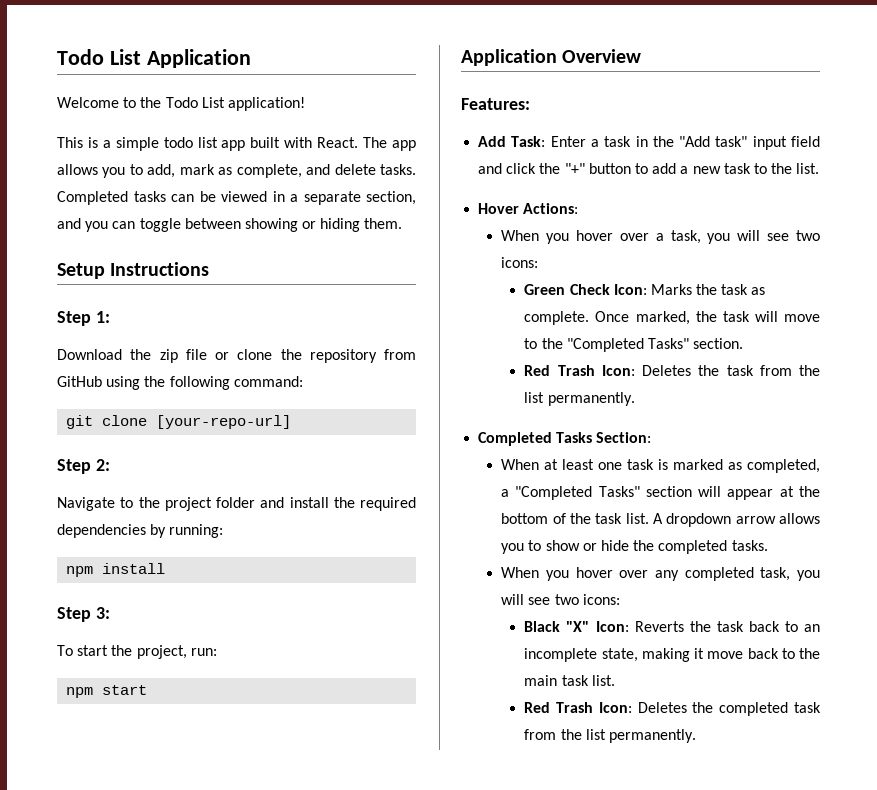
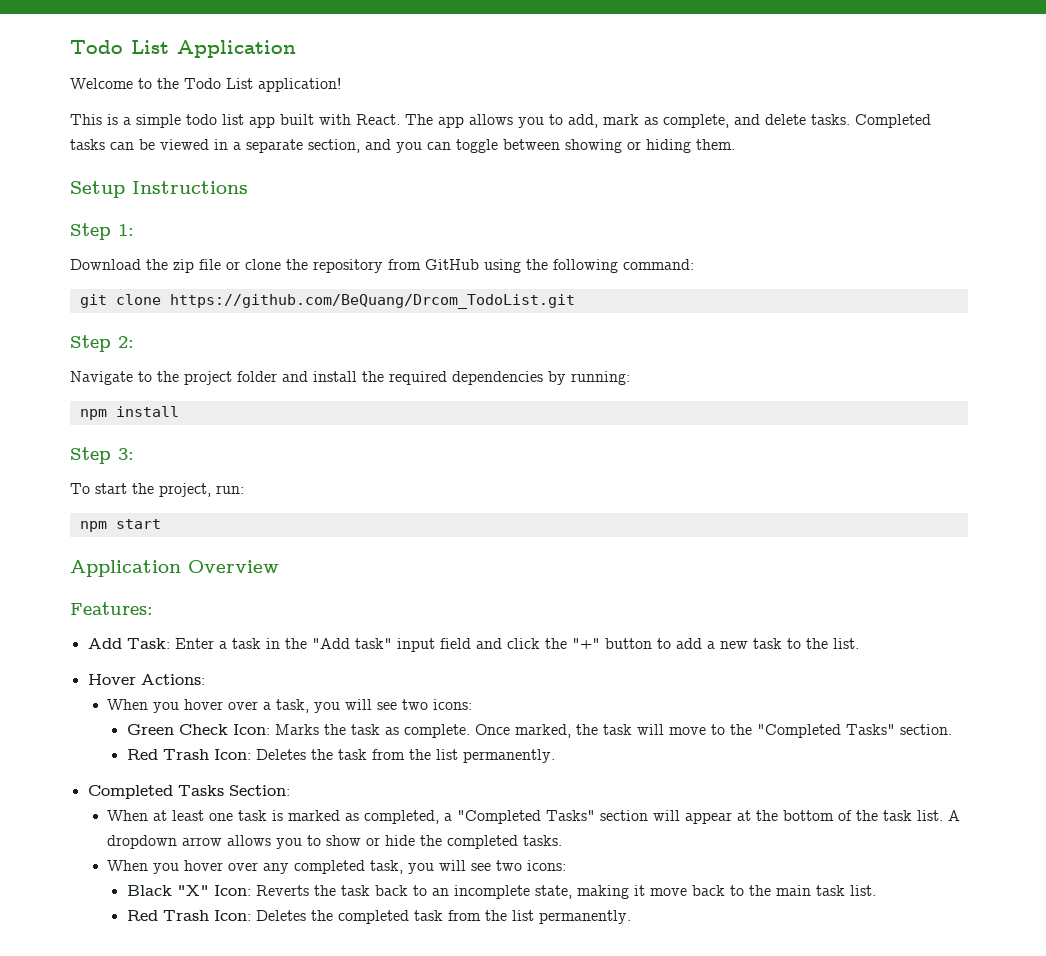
[156,415,292,429] [your-repo-url] -> [169,294,575,309] https://github.com/BeQuang/Drcom_TodoList.git

